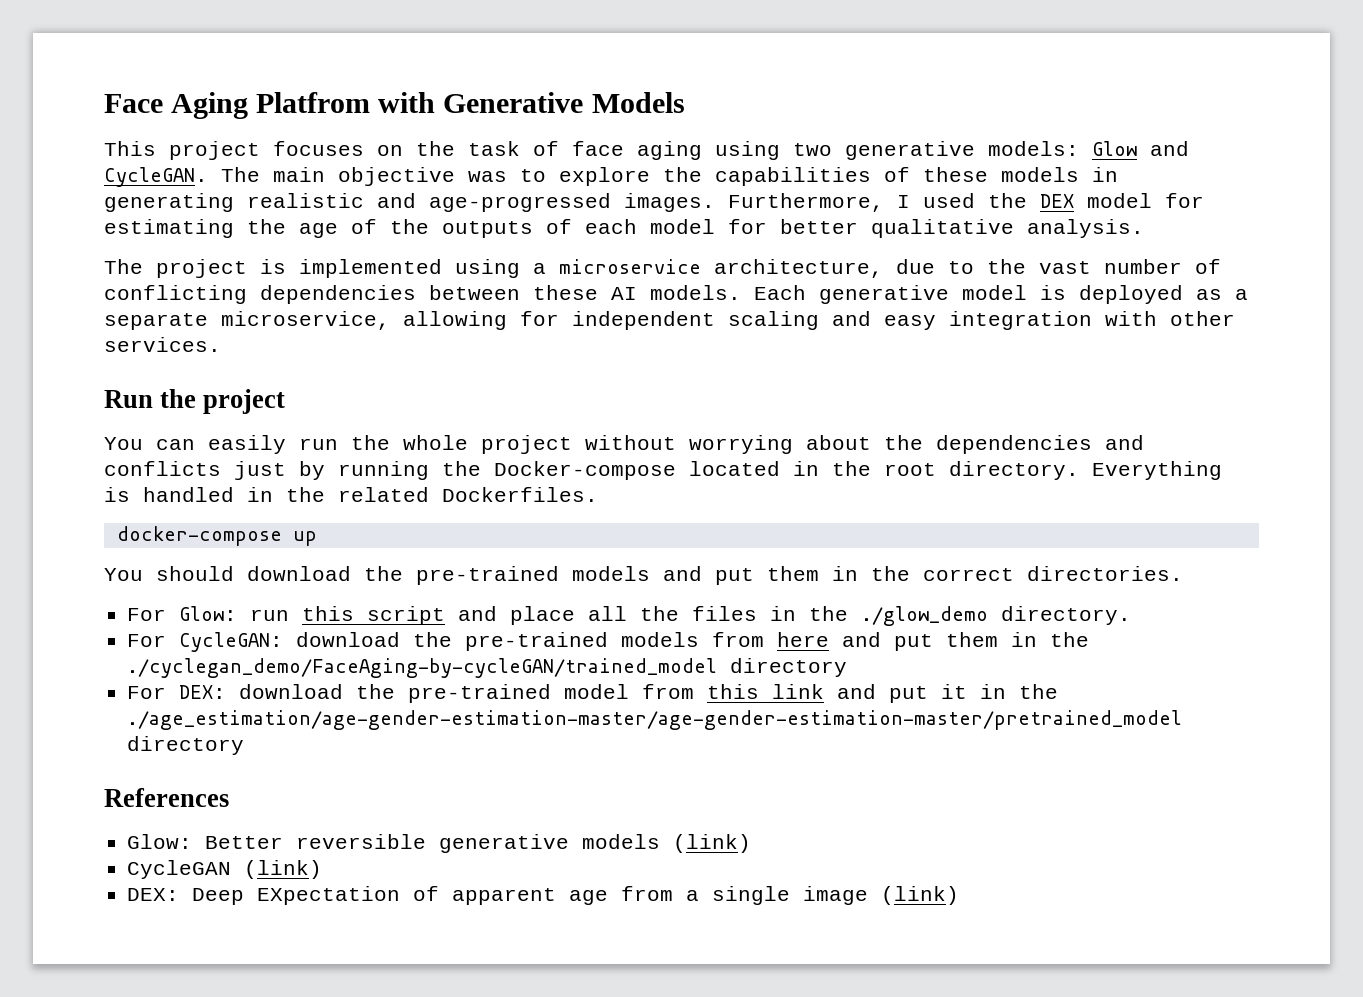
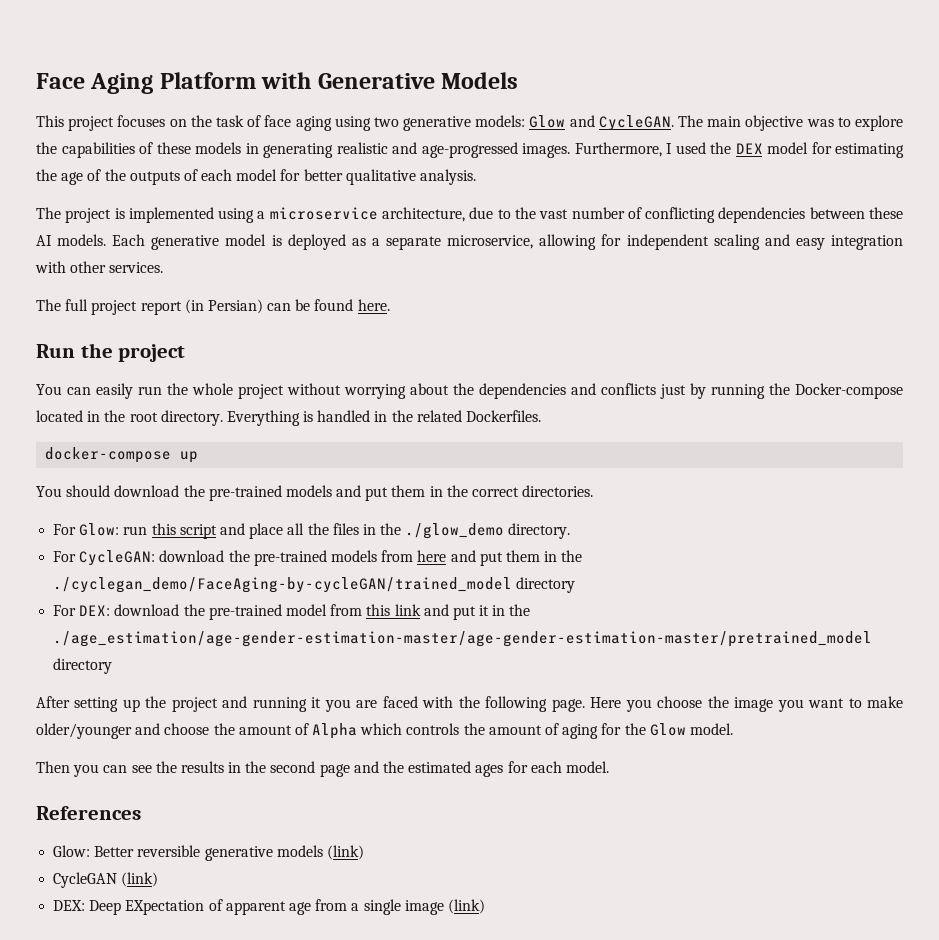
[256,92,371,113] Platfrom -> [159,72,256,89] Platform
(221, 344) none -> [36,299,390,315] // The full project report (in Persian) can be found here.
(245, 745) none -> [36,696,904,712] [36,723,733,739] [36,761,609,777] // After setting up the project and running it you are faced with the following page. Here you choose the image you want to make older/younger and choose the amount of Alpha which controls the amount of aging for the Glow model. // Then you can see the results in the second page and the estimated ages for each model.

